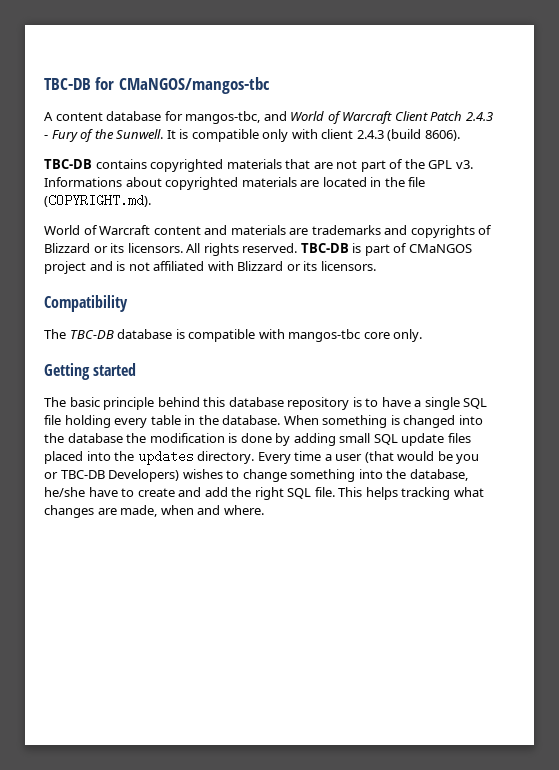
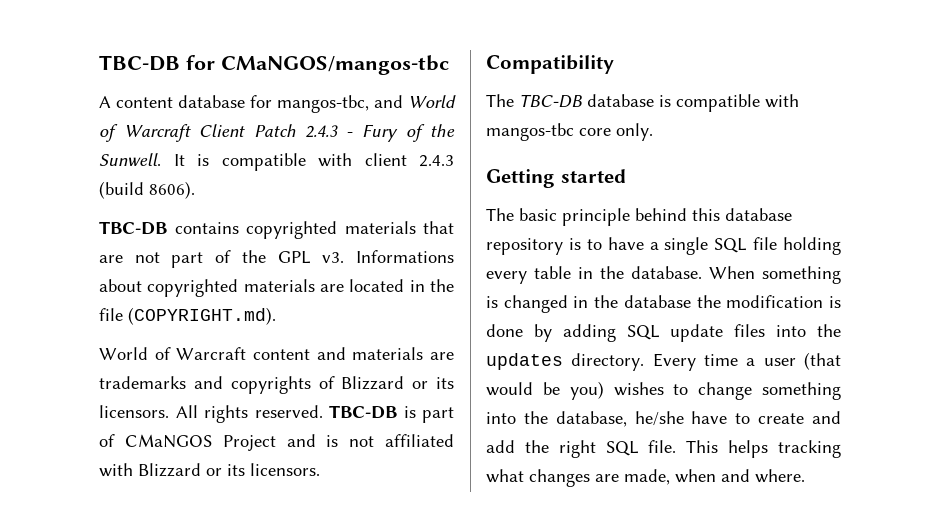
[262,129,289,142] only -> (306, 162) none
[44,261,86,274] project -> [222,435,276,451] Project
[458,415,483,425] into -> [573,296,589,308] in
[339,433,371,443] small -> (616, 333) none
[44,451,83,464] placed -> (766, 330) none
[456,454,480,464] [44,469,180,482] you or TBC-DB Developers) -> [569,381,604,400] you)

